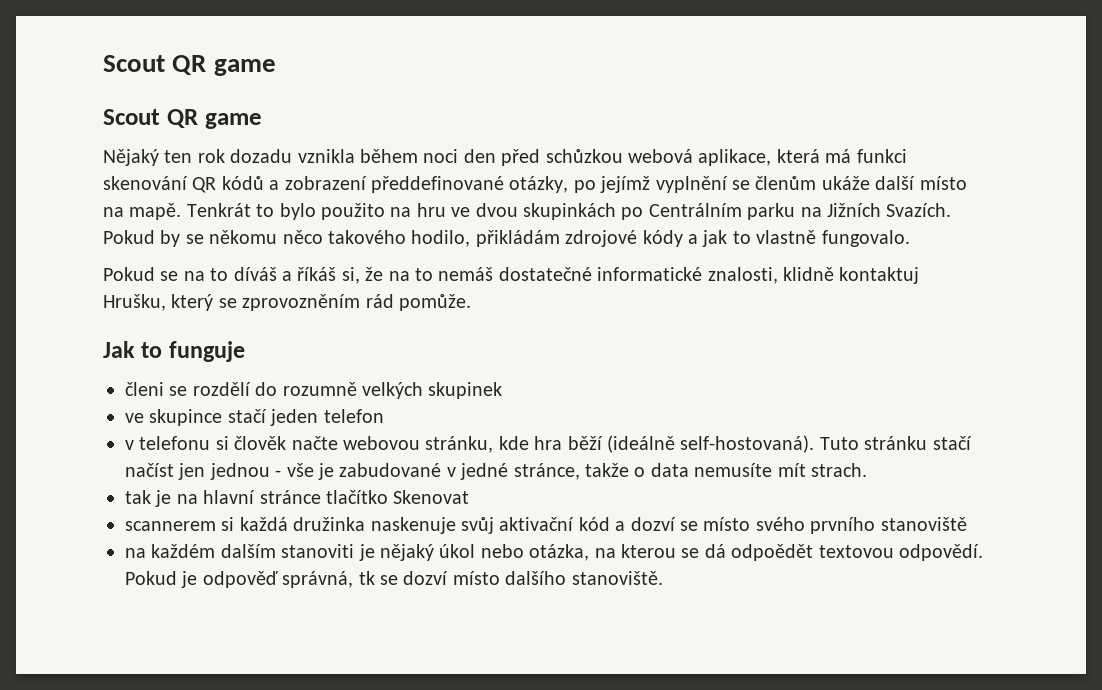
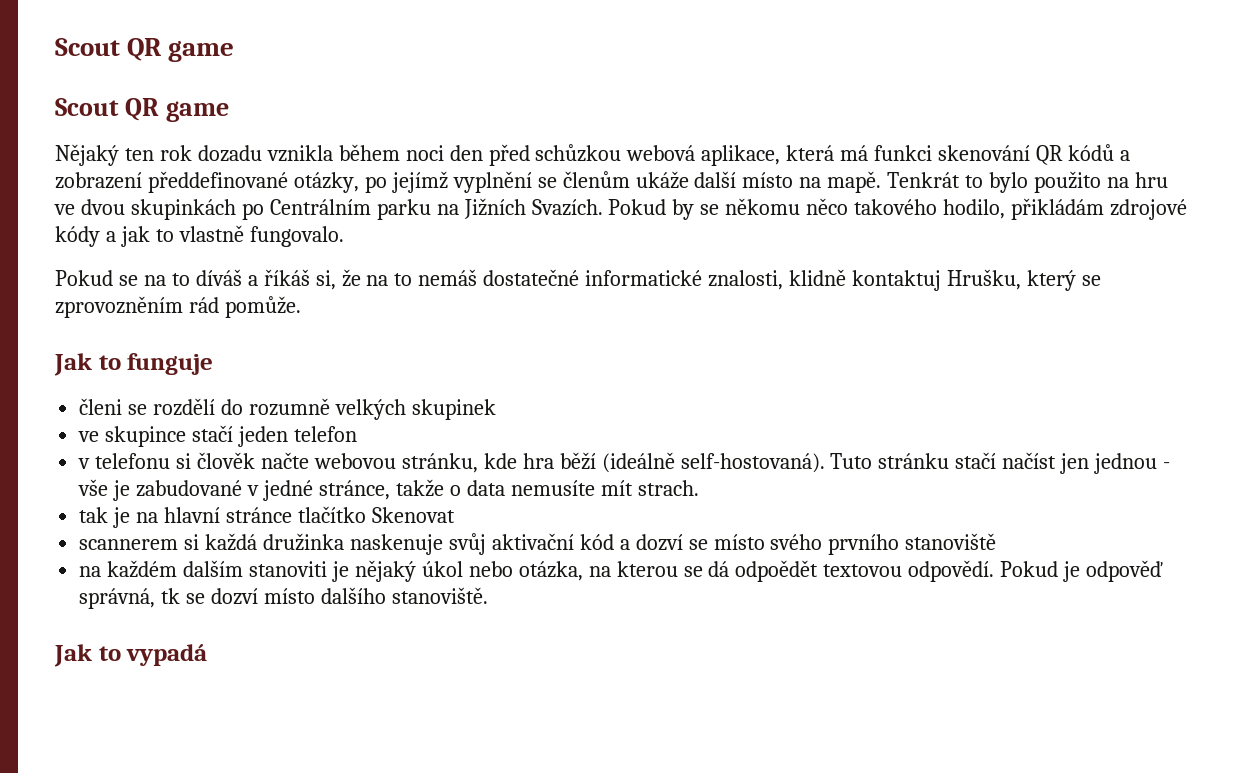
(663, 578) none -> [54,644,208,667] // Jak to vypadá

